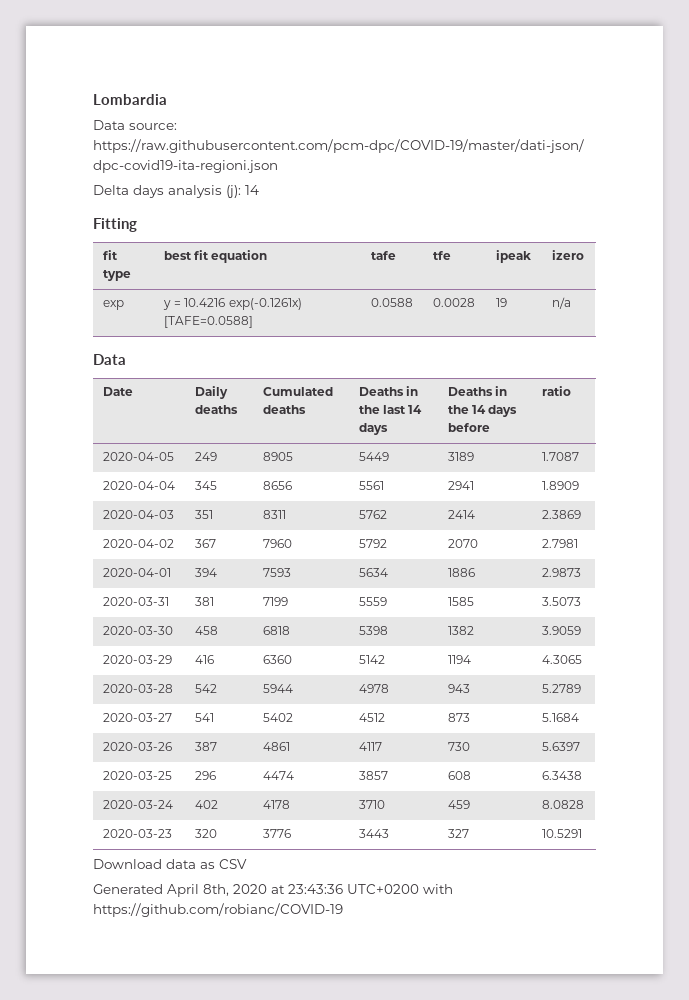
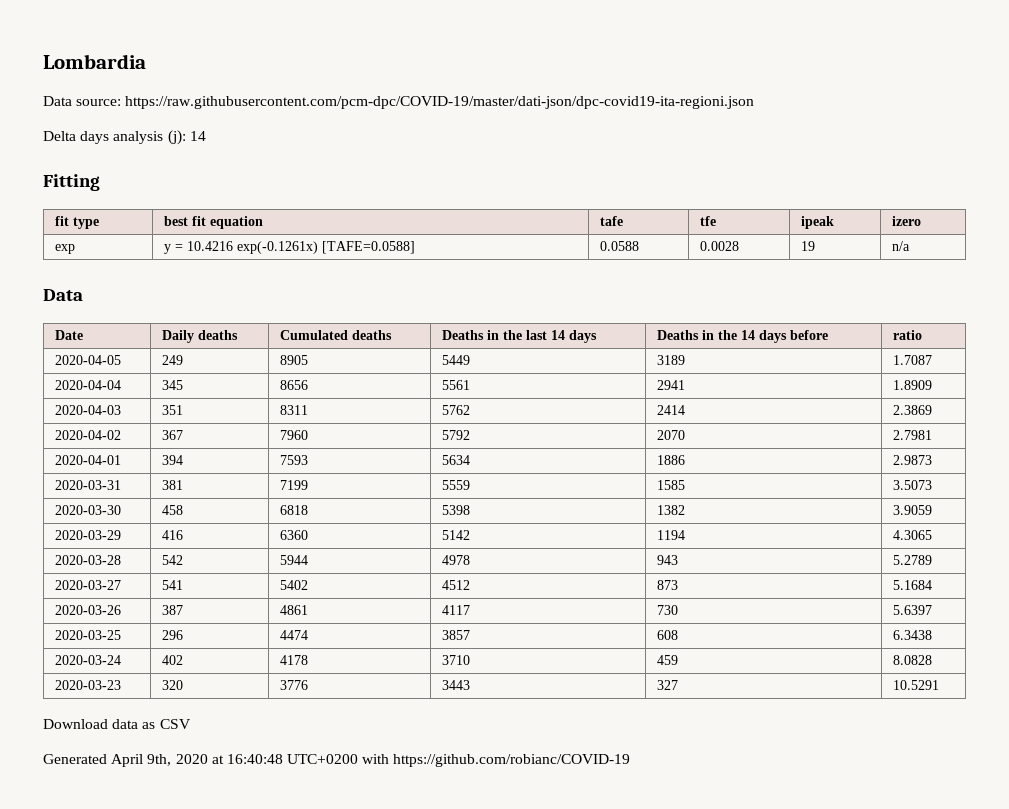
[203,884,229,896] 8th, -> [147,754,172,766] 9th,
[288,884,343,894] 23:43:36 -> [226,754,283,764] 16:40:48

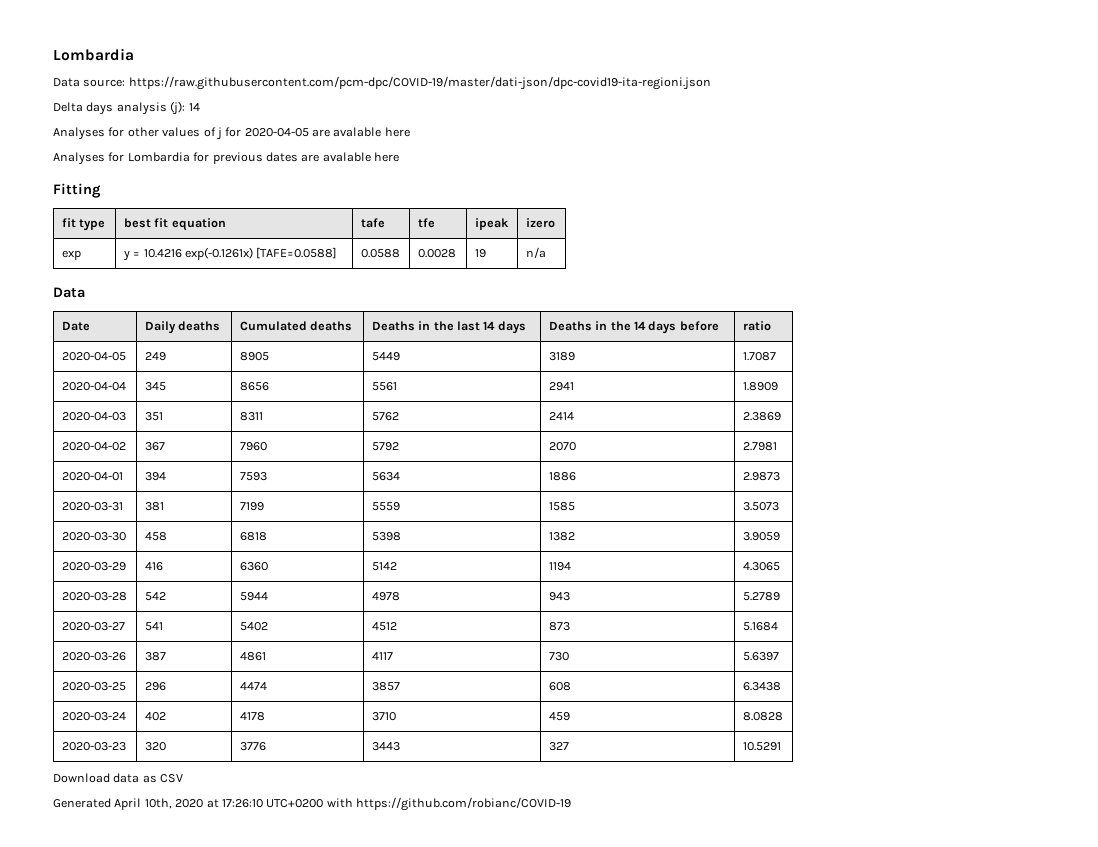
(206, 136) none -> [53,127,410,140] [53,152,399,165] // Analyses for other values of j for 2020-04-05 are avalable here // Analyses for Lombardia for previous dates are avalable here
[147,754,172,766] 9th, -> [144,798,172,809] 10th,
[226,754,283,764] 16:40:48 -> [221,799,263,808] 17:26:10

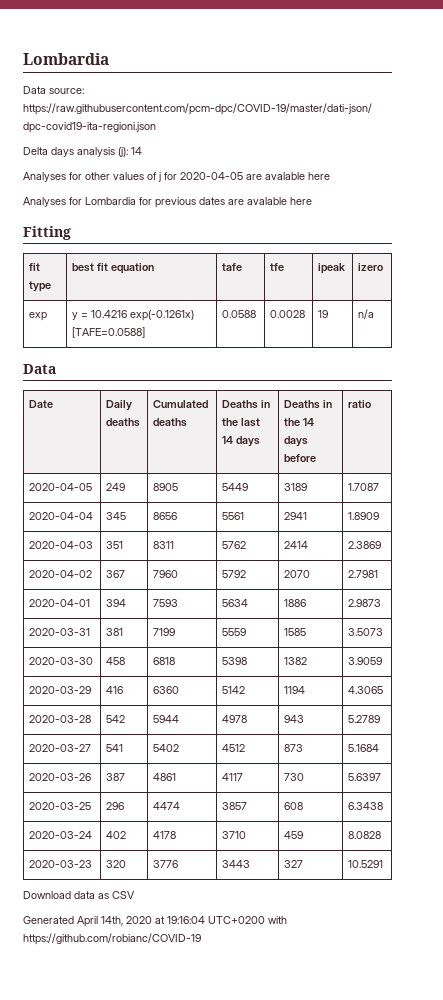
[144,798,172,809] 10th, -> [101,916,123,926] 14th,
[221,799,263,808] 17:26:10 -> [167,916,205,924] 19:16:04

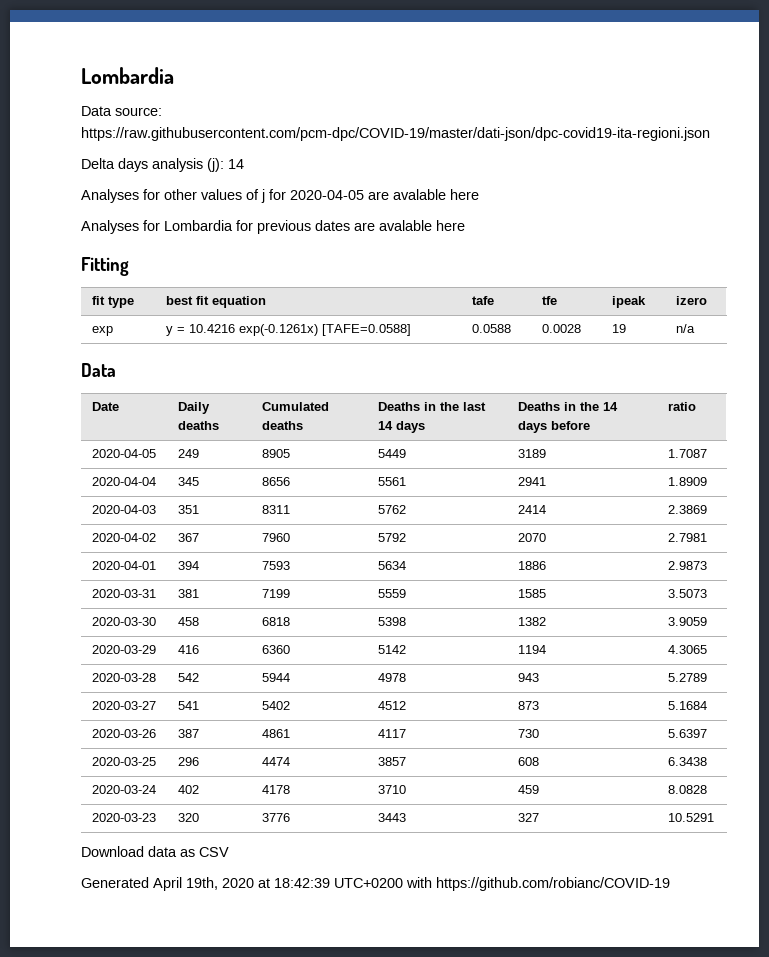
[101,916,123,926] 14th, -> [186,877,218,890] 19th,
[167,916,205,924] 19:16:04 -> [274,878,330,888] 18:42:39

